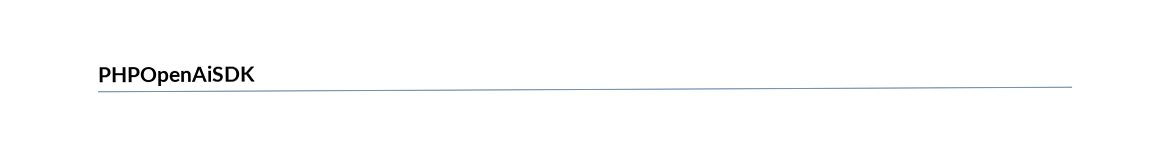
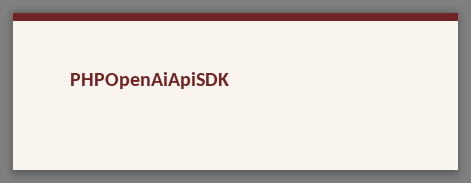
[97,65,256,87] PHPOpenAiSDK -> [70,72,229,89] PHPOpenAiApiSDK

